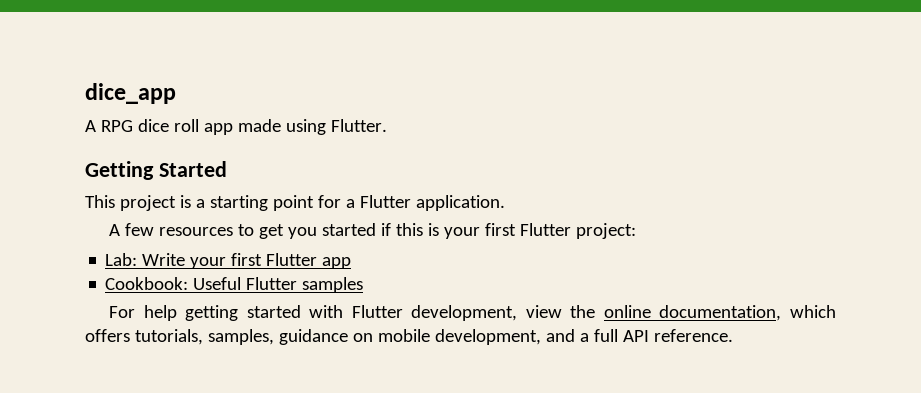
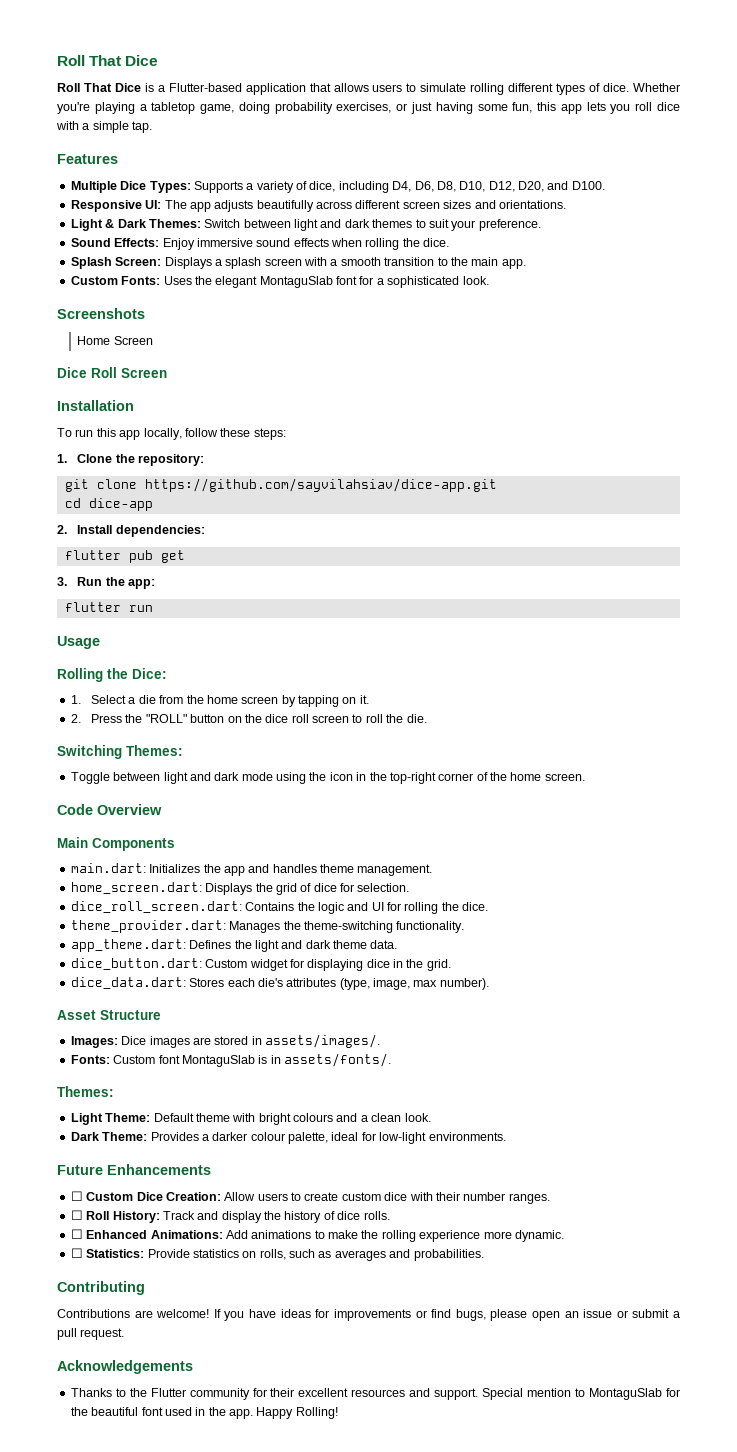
[85,83,176,104] [85,119,387,135] [85,161,227,180] [85,195,505,211] [109,223,637,239] [105,253,352,269] [105,277,364,293] [109,305,836,321] [85,329,733,345] dice_app // A RPG dice roll app made using Flutter. // Getting Started // This project is a starting point for a Flutter application. // A few resources to get you started if this is your first Flutter project: // Lab: Write your first Flutter app // Cookbook: Useful Flutter samples // For help getting started with Flutter development, view the online documentation, which offers tutorials, samples, guidance on mobile development, and a full API reference. -> [57,55,159,66] [57,83,681,95] [57,102,681,114] [56,121,153,133] [57,154,118,164] [70,181,605,193] [70,200,566,212] [70,219,541,231] [70,238,450,250] [70,257,526,269] [70,276,489,288] [57,308,145,319] [77,336,153,345] [57,367,167,378] [57,400,134,411] [57,428,286,440] [57,454,205,466] [64,478,497,492] [64,498,153,511] [57,525,205,537] [64,550,185,563] [57,577,156,589] [64,602,153,612] [57,636,100,649] [57,668,167,682] [70,695,369,707] [70,714,427,723] [57,745,183,759] [70,772,585,784] [57,804,162,815] [57,837,175,851] [70,863,433,876] [70,882,410,895] [70,901,489,914] [70,920,465,933] [70,939,398,952] [70,958,451,971] [70,977,489,990] [57,1010,161,1020] [70,1034,380,1048] [70,1053,391,1067] [57,1086,114,1097] [70,1113,431,1125] [70,1132,506,1144] [57,1164,211,1175] [70,1191,550,1204] [70,1210,390,1223] [70,1229,564,1242] [70,1248,484,1261] [57,1281,145,1295] [57,1309,680,1321] [57,1328,125,1340] [57,1360,193,1374] [70,1388,680,1400] [70,1407,338,1419] Roll That Dice // Roll That Dice is a Flutter-based application that allows users to simulate rolling different types of dice. Whether you're playing a tabletop game, doing probability exercises, or just having some fun, this app lets you roll dice with a simple tap. // Features // Multiple Dice Types: Supports a variety of dice, including D4, D6, D8, D10, D12, D20, and D100. // Responsive UI: The app adjusts beautifully across different screen sizes and orientations. // Light & Dark Themes: Switch between light and dark themes to suit your preference. // Sound Effects: Enjoy immersive sound effects when rolling the dice. // Splash Screen: Displays a splash screen with a smooth transition to the main app. // Custom Fonts: Uses the elegant MontaguSlab font for a sophisticated look. // Screenshots // Home Screen // Dice Roll Screen // Installation // To run this app locally, follow these steps: // 1. Clone the repository: // git clone https://github.com/sayvilahsiav/dice-app.git // cd dice-app // 2. Install dependencies: // flutter pub get // 3. Run the app: // flutter run // Usage // Rolling the Dice: // 1. Select a die from the home screen by tapping on it. // 2. Press the "ROLL" button on the dice roll screen to roll the die. // Switching Themes: // Toggle between light and dark mode using the icon in the top-right corner of the home screen. // Code Overview // Main Components // main.dart: Initializes the app and handles theme management. // home_screen.dart: Displays the grid of dice for selection. // dice_roll_screen.dart: Contains the logic and UI for rolling the dice. // theme_provider.dart: Manages the theme-switching functionality. // app_theme.dart: Defines the light and dark theme data. // dice_button.dart: Custom widget for displaying dice in the grid. // dice_data.dart: Stores each die's attributes (type, image, max number). // Asset Structure // Images: Dice images are stored in assets/images/. // Fonts: Custom font MontaguSlab is in assets/fonts/. // Themes: // Light Theme: Default theme with bright colours and a clean look. // Dark Theme: Provides a darker colour palette, ideal for low-light environments. // Future Enhancements // ☐ Custom Dice Creation: Allow users to create custom dice with their number ranges. // ☐ Roll History: Track and display the history of dice rolls. // ☐ Enhanced Animations: Add animations to make the rolling experience more dynamic. // ☐ Statistics: Provide statistics on rolls, such as averages and probabilities. // Contributing // Contributions are welcome! If you have ideas for improvements or find bugs, please open an issue or submit a pull request. // Acknowledgements // Thanks to the Flutter community for their excellent resources and support. Special mention to MontaguSlab for the beautiful font used in the app. Happy Rolling!

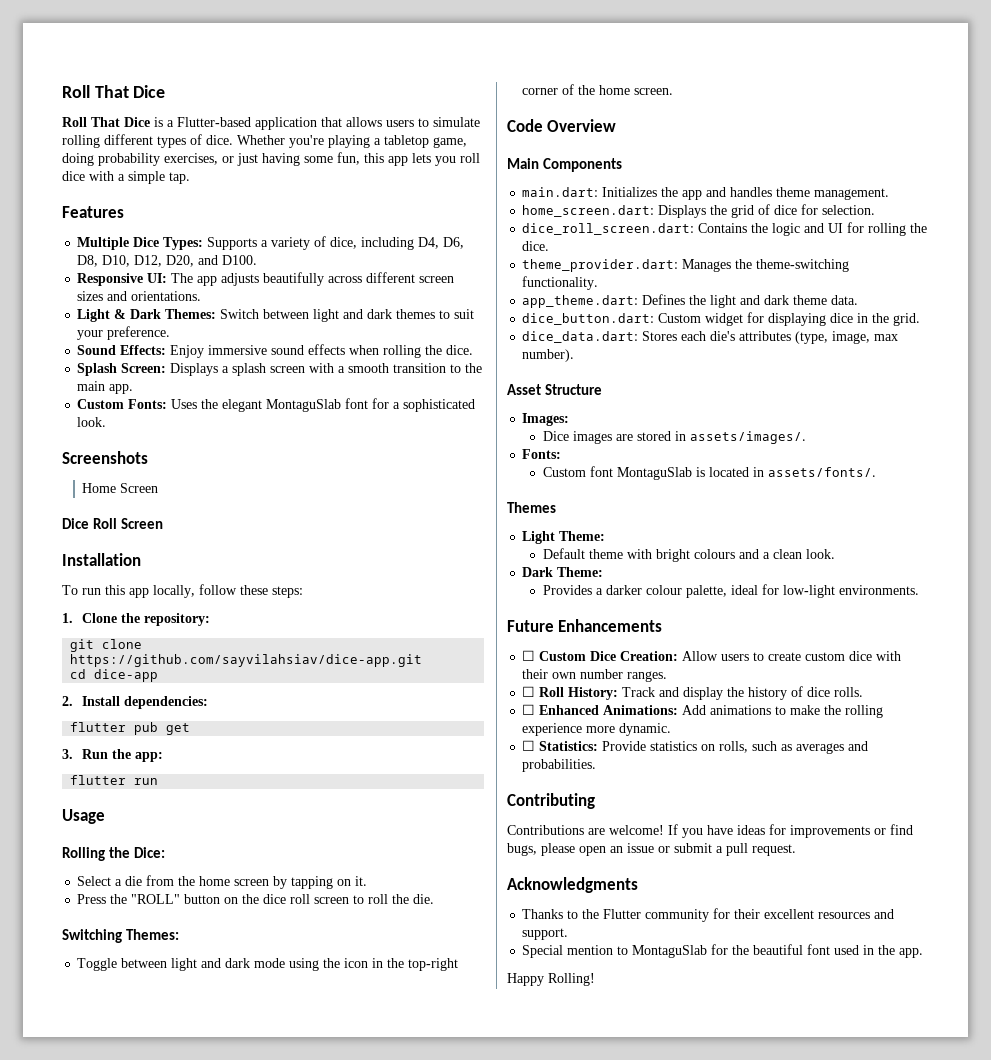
[70,695,81,704] 1. -> (166, 852) none
[70,714,81,723] 2. -> (368, 881) none
(118, 1042) none -> (570, 419) //
(110, 1059) none -> (562, 454) //
(268, 1059) none -> [708,467,749,477] located
[57,1086,114,1097] Themes: -> [507,502,556,513] Themes
(151, 1117) none -> (606, 536) //
(148, 1136) none -> (604, 572) //
(460, 1196) none -> [552,672,577,679] own
[57,1360,193,1374] Acknowledgements -> [507,877,638,893] Acknowledgments
(479, 1394) none -> (569, 934) //
(253, 1414) none -> (924, 953) //

